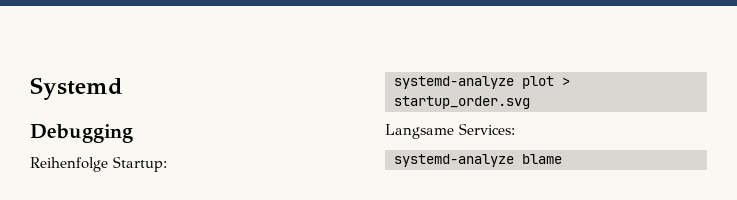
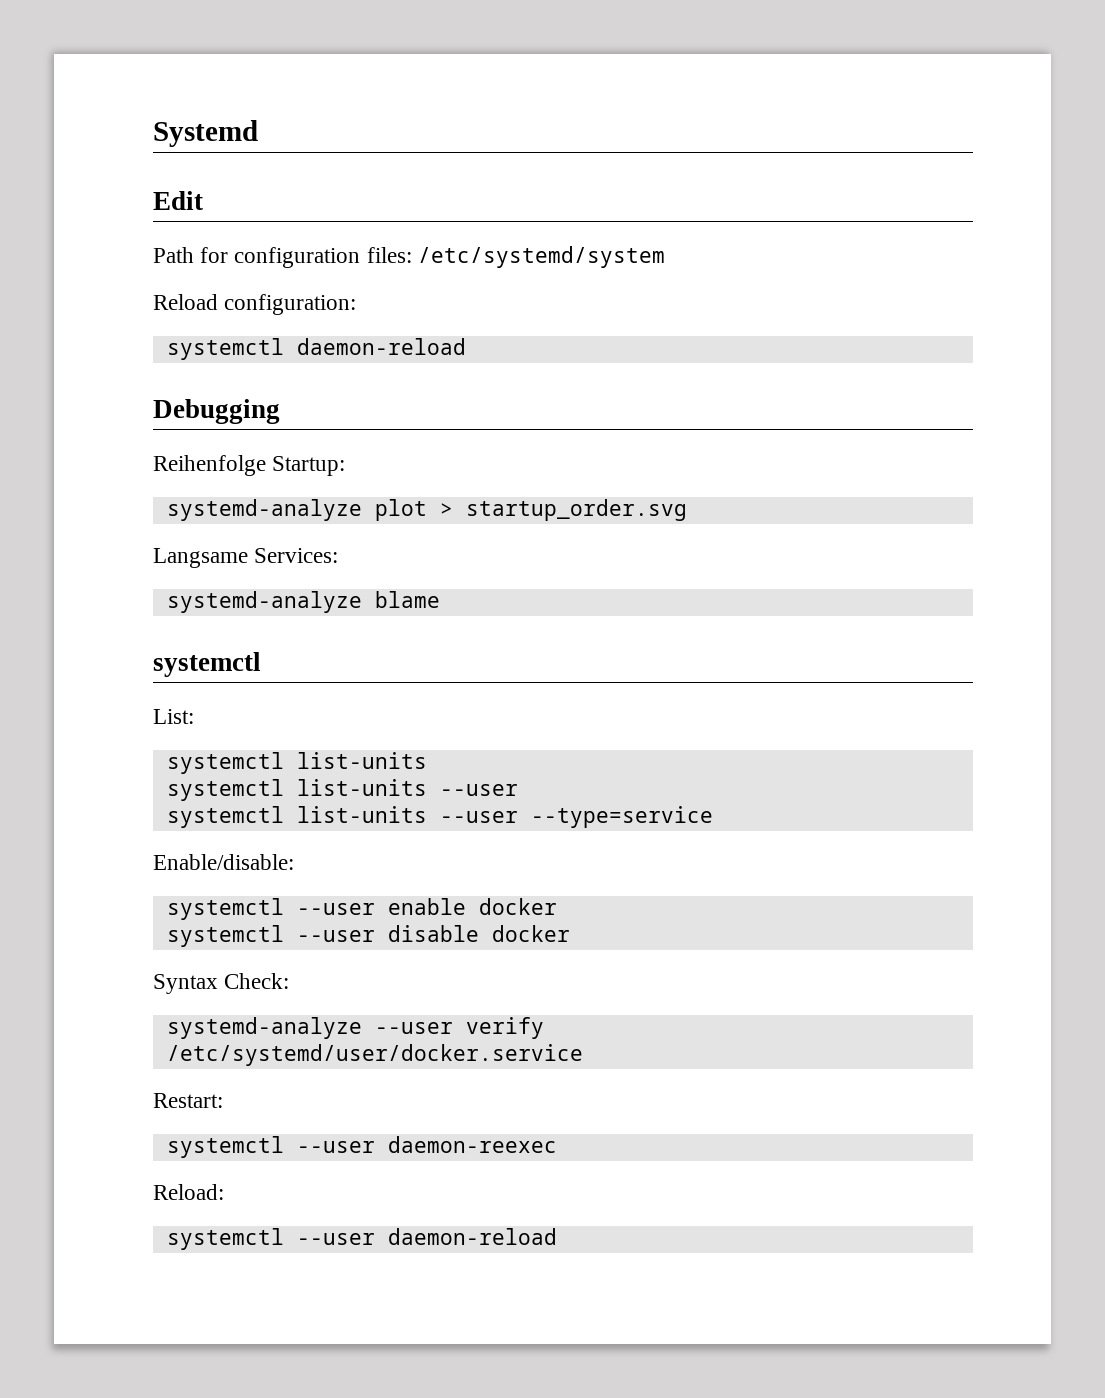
(123, 88) none -> [153,191,203,210] [153,246,665,268] [153,294,357,315] [166,338,466,360] // Edit // Path for configuration files: /etc/systemd/system // Reload configuration: // systemctl daemon-reload
(562, 159) none -> [153,652,261,677] [153,709,194,724] [166,752,427,774] [166,779,518,801] [166,806,713,828] [153,854,294,870] [166,898,557,920] [166,925,570,947] [153,973,290,994] [166,1017,544,1039] [166,1044,583,1066] [153,1093,223,1108] [166,1136,557,1158] [153,1184,224,1200] [166,1228,557,1250] // systemctl // List: // systemctl list-units // systemctl list-units --user // systemctl list-units --user --type=service // Enable/disable: // systemctl --user enable docker // systemctl --user disable docker // Syntax Check: // systemd-analyze --user verify /etc/systemd/user/docker.service // Restart: // systemctl --user daemon-reexec // Reload: // systemctl --user daemon-reload

